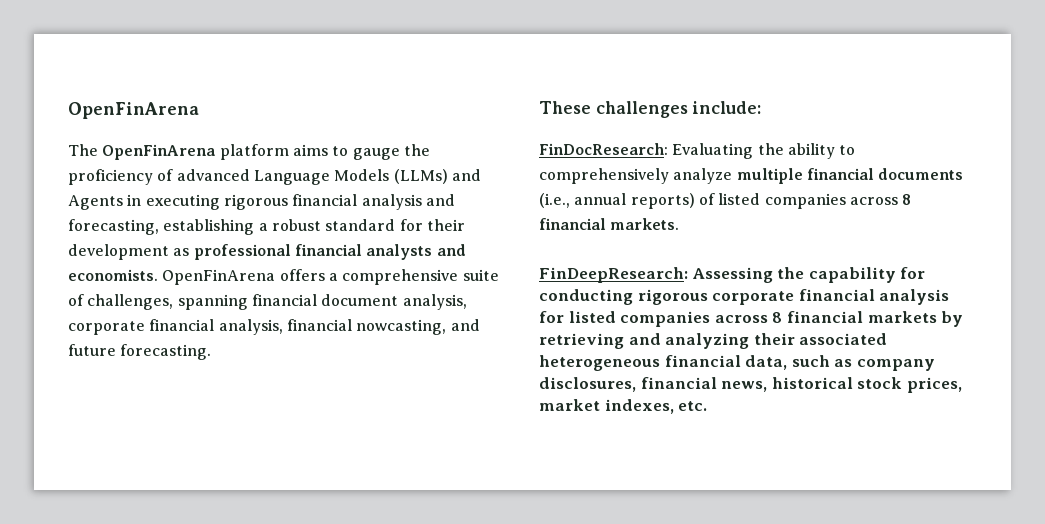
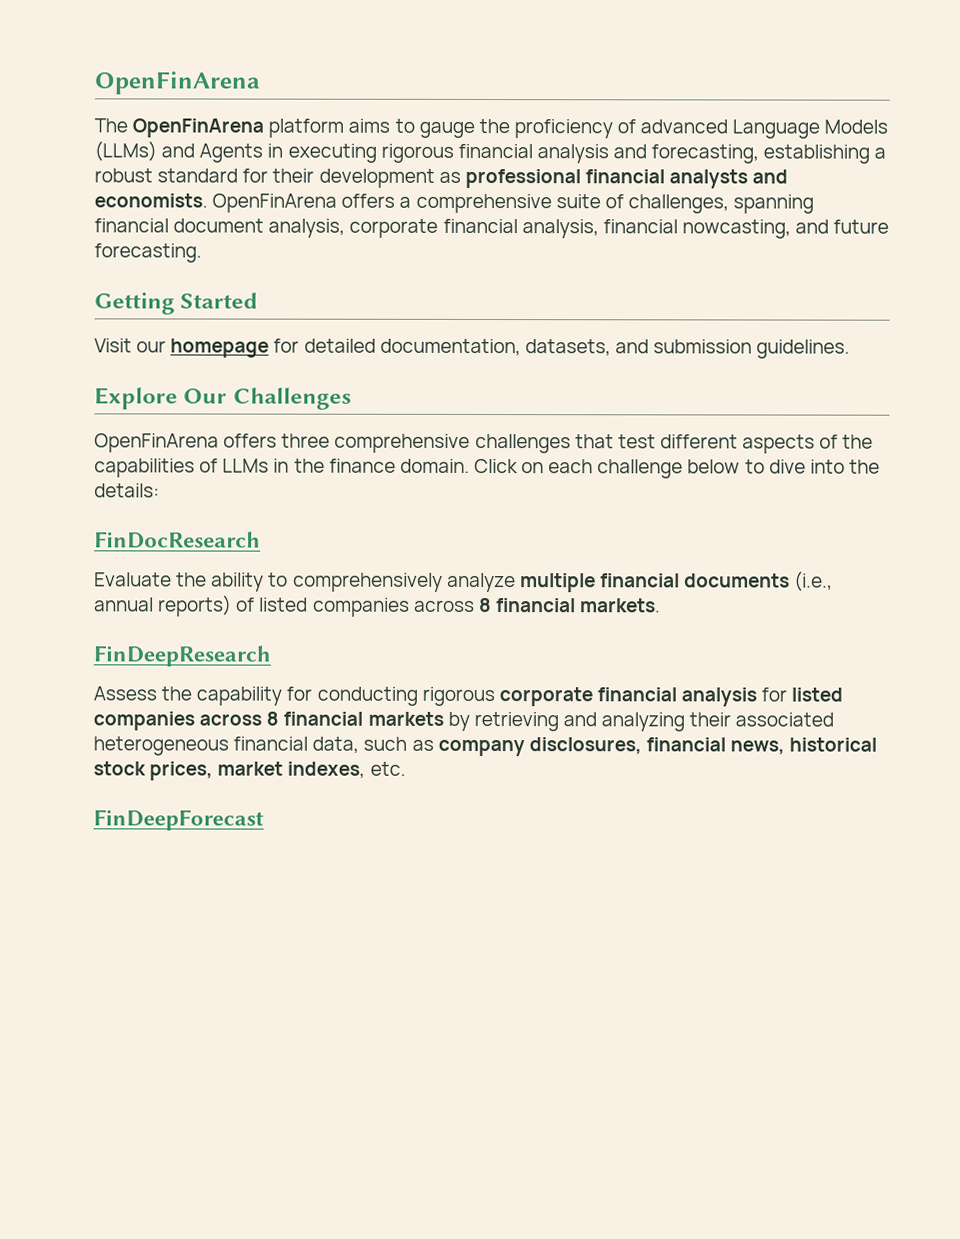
[539,101,762,118] [539,143,754,159] These challenges include: // FinDocResearch: Evaluating -> [94,292,259,315] [94,338,851,359] [94,387,352,410] [94,433,874,454] [94,458,880,479] [94,483,160,498] [94,531,261,549] [94,572,172,587] Getting Started // Visit our homepage for detailed documentation, datasets, and submission guidelines. // Explore Our Challenges // OpenFinArena offers three comprehensive challenges that test different aspects of the capabilities of LLMs in the finance domain. Click on each challenge below to dive into the details: // FinDocResearch // Evaluate
[539,267,773,283] FinDeepResearch: Assessing -> [93,645,271,667] [93,686,157,701] FinDeepResearch // Assess
(708, 406) none -> [93,809,264,831] // FinDeepForecast

